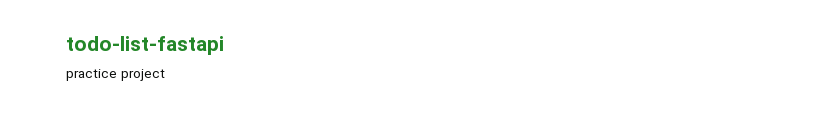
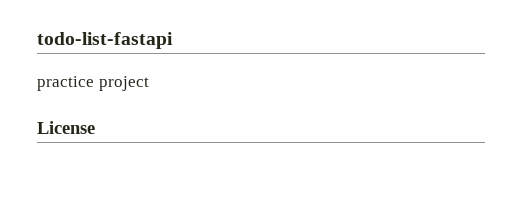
(165, 75) none -> [37,121,95,134] // License

